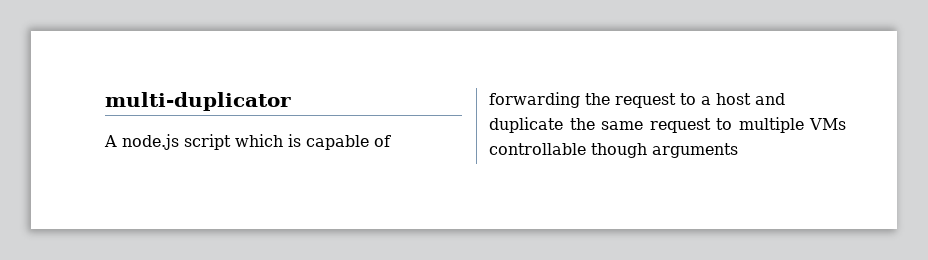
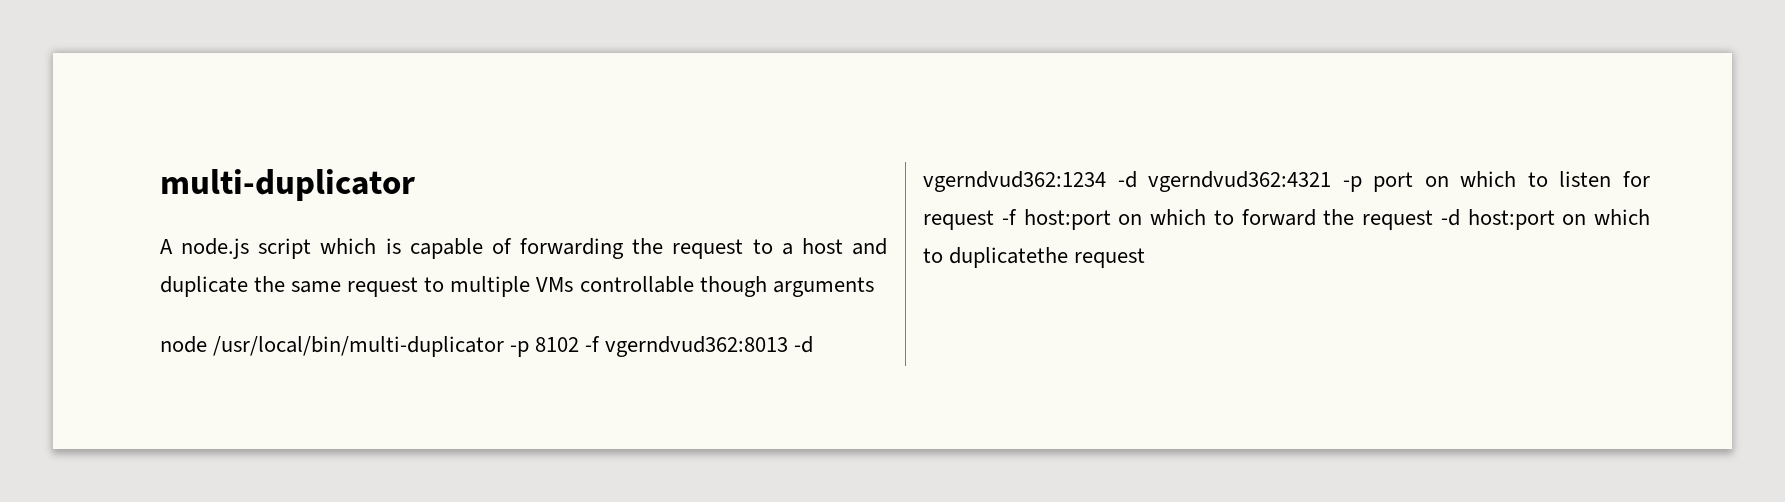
(738, 150) none -> [160,336,814,357] [923,171,1650,192] [923,209,1650,230] [923,247,1146,268] // node /usr/local/bin/multi-duplicator -p 8102 -f vgerndvud362:8013 -d vgerndvud362:1234 -d vgerndvud362:4321 -p port on which to listen for request -f host:port on which to forward the request -d host:port on which to duplicatethe request

